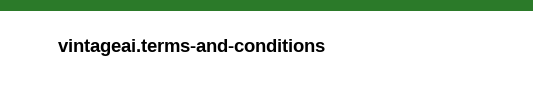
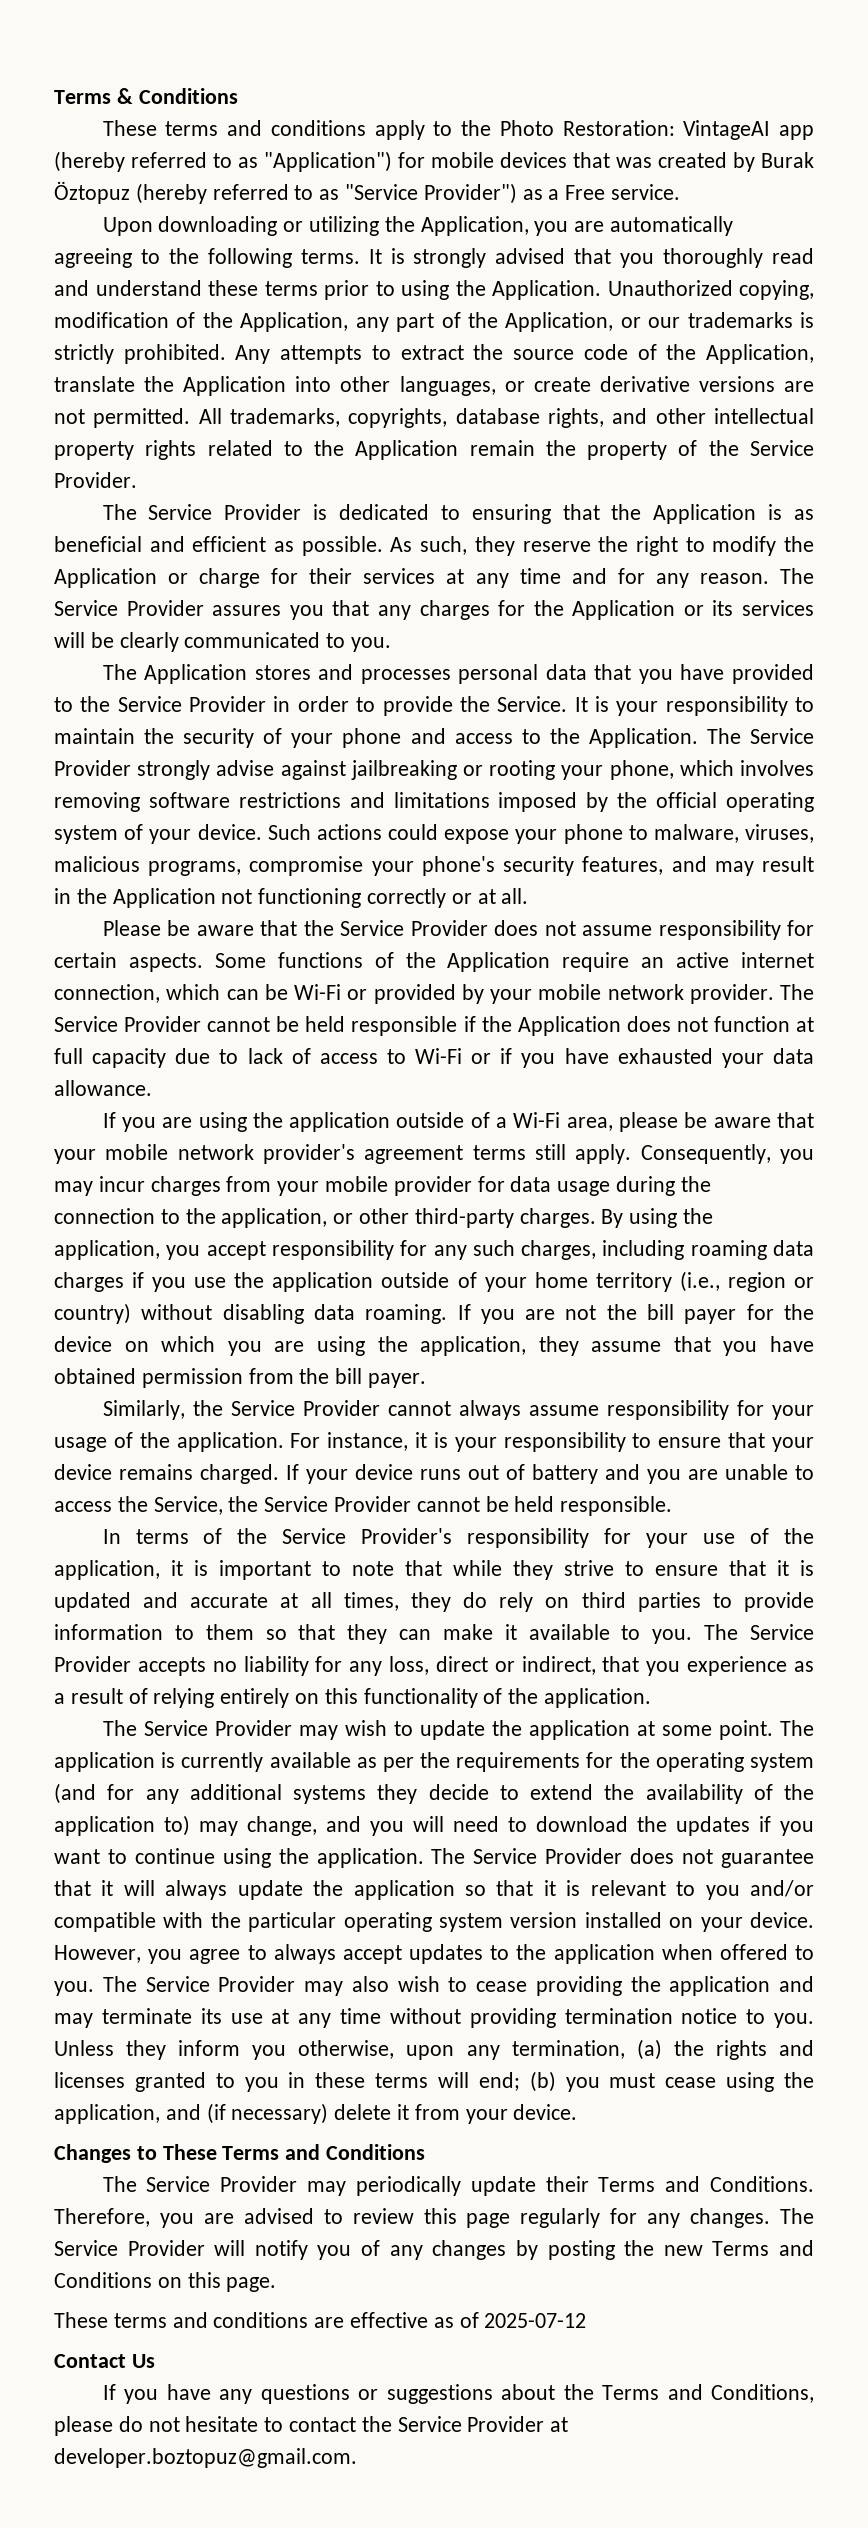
[58,39,325,56] vintageai.terms-and-conditions -> [54,88,238,104] [102,120,814,140] [54,151,814,172] [54,181,681,204] [102,216,734,236] [54,248,814,268] [54,280,814,300] [54,312,814,332] [54,344,815,364] [54,376,815,396] [54,408,815,428] [54,440,814,460] [54,472,137,488] [102,504,814,524] [54,536,815,556] [54,568,815,588] [54,600,814,620] [54,632,392,652] [102,664,814,684] [54,696,815,716] [54,728,814,748] [54,760,814,780] [54,792,815,812] [54,824,814,844] [54,856,814,876] [54,888,529,908] [102,920,814,940] [54,952,814,972] [54,984,814,1004] [54,1016,814,1036] [54,1048,814,1068] [54,1080,152,1096] [102,1112,814,1132] [54,1144,814,1164] [54,1176,711,1196] [54,1208,714,1228] [54,1240,814,1260] [54,1271,815,1292] [54,1303,814,1324] [54,1336,815,1356] [54,1368,427,1388] [102,1400,814,1420] [54,1432,814,1452] [54,1464,814,1484] [54,1496,673,1516] [102,1528,814,1548] [54,1560,814,1580] [54,1592,814,1612] [54,1624,814,1644] [54,1656,814,1676] [54,1688,652,1708] [102,1720,814,1740] [54,1752,814,1772] [54,1783,814,1804] [54,1815,814,1836] [54,1848,814,1868] [54,1880,815,1900] [54,1912,814,1932] [54,1944,814,1964] [54,1976,814,1996] [54,2008,814,2028] [54,2039,814,2060] [54,2071,814,2092] [54,2103,578,2124] [54,2144,426,2163] [102,2176,815,2196] [54,2208,814,2228] [54,2240,815,2260] [54,2272,277,2292] [54,2312,587,2328] [54,2354,155,2368] [102,2384,814,2404] [54,2416,569,2436] [54,2448,357,2468] Terms & Conditions // These terms and conditions apply to the Photo Restoration: VintageAI app (hereby referred to as "Application") for mobile devices that was created by Burak Öztopuz (hereby referred to as "Service Provider") as a Free service. // Upon downloading or utilizing the Application, you are automatically agreeing to the following terms. It is strongly advised that you thoroughly read and understand these terms prior to using the Application. Unauthorized copying, modification of the Application, any part of the Application, or our trademarks is strictly prohibited. Any attempts to extract the source code of the Application, translate the Application into other languages, or create derivative versions are not permitted. All trademarks, copyrights, database rights, and other intellectual property rights related to the Application remain the property of the Service Provider. // The Service Provider is dedicated to ensuring that the Application is as beneficial and efficient as possible. As such, they reserve the right to modify the Application or charge for their services at any time and for any reason. The Service Provider assures you that any charges for the Application or its services will be clearly communicated to you. // The Application stores and processes personal data that you have provided to the Service Provider in order to provide the Service. It is your responsibility to maintain the security of your phone and access to the Application. The Service Provider strongly advise against jailbreaking or rooting your phone, which involves removing software restrictions and limitations imposed by the official operating system of your device. Such actions could expose your phone to malware, viruses, malicious programs, compromise your phone's security features, and may result in the Application not functioning correctly or at all. // Please be aware that the Service Provider does not assume responsibility for certain aspects. Some functions of the Application require an active internet connection, which can be Wi-Fi or provided by your mobile network provider. The Service Provider cannot be held responsible if the Application does not function at full capacity due to lack of access to Wi-Fi or if you have exhausted your data allowance. // If you are using the application outside of a Wi-Fi area, please be aware that your mobile network provider's agreement terms still apply. Consequently, you may incur charges from your mobile provider for data usage during the connection to the application, or other third-party charges. By using the application, you accept responsibility for any such charges, including roaming data charges if you use the application outside of your home territory (i.e., region or country) without disabling data roaming. If you are not the bill payer for the device on which you are using the application, they assume that you have obtained permission from the bill payer. // Similarly, the Service Provider cannot always assume responsibility for your usage of the application. For instance, it is your responsibility to ensure that your device remains charged. If your device runs out of battery and you are unable to access the Service, the Service Provider cannot be held responsible. // In terms of the Service Provider's responsibility for your use of the application, it is important to note that while they strive to ensure that it is updated and accurate at all times, they do rely on third parties to provide information to them so that they can make it available to you. The Service Provider accepts no liability for any loss, direct or indirect, that you experience as a result of relying entirely on this functionality of the application. // The Service Provider may wish to update the application at some point. The application is currently available as per the requirements for the operating system (and for any additional systems they decide to extend the availability of the application to) may change, and you will need to download the updates if you want to continue using the application. The Service Provider does not guarantee that it will always update the application so that it is relevant to you and/or compatible with the particular operating system version installed on your device. However, you agree to always accept updates to the application when offered to you. The Service Provider may also wish to cease providing the application and may terminate its use at any time without providing termination notice to you. Unless they inform you otherwise, upon any termination, (a) the rights and licenses granted to you in these terms will end; (b) you must cease using the application, and (if necessary) delete it from your device. // Changes to These Terms and Conditions // The Service Provider may periodically update their Terms and Conditions. Therefore, you are advised to review this page regularly for any changes. The Service Provider will notify you of any changes by posting the new Terms and Conditions on this page. // These terms and conditions are effective as of 2025-07-12 // Contact Us // If you have any questions or suggestions about the Terms and Conditions, please do not hesitate to contact the Service Provider at developer.boztopuz@gmail.com.

